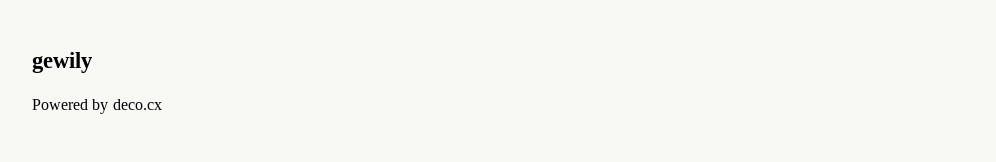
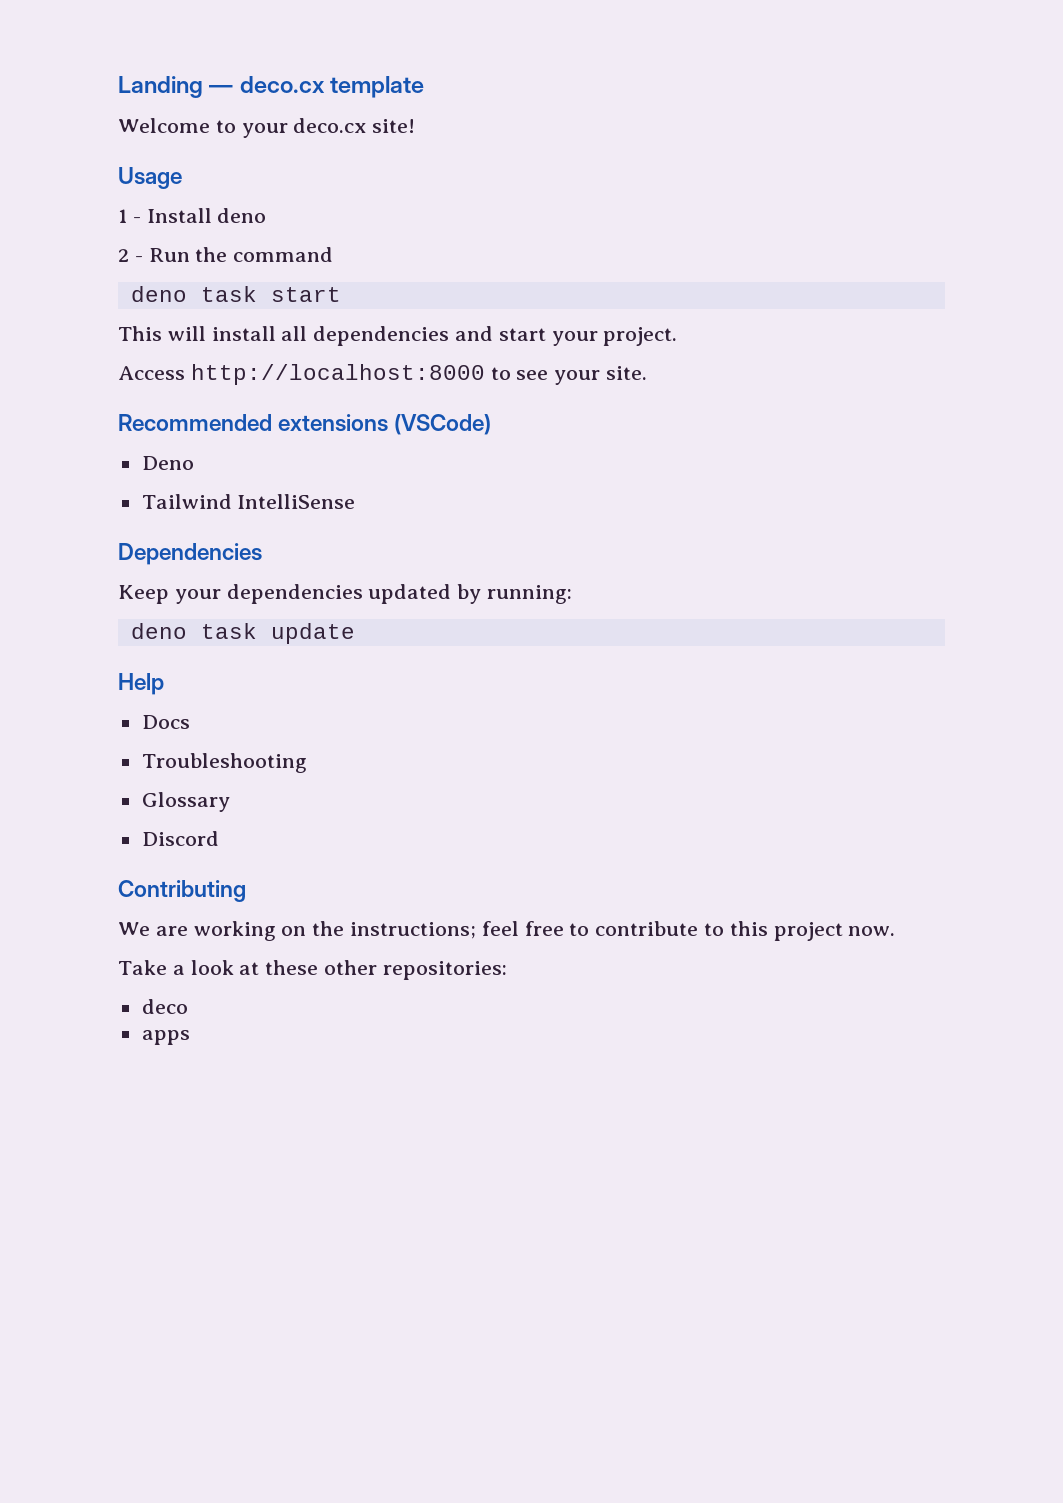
[32,52,93,73] [32,99,162,114] gewily // Powered by deco.cx -> [118,76,425,98] [118,118,416,138] [118,167,182,189] [118,208,267,223] [118,247,334,262] [130,286,341,302] [118,326,678,346] [118,364,648,385] [118,414,492,435] [141,456,194,470] [141,494,356,509] [118,543,262,565] [118,584,573,604] [130,623,355,644] [118,673,164,695] [141,715,190,729] [141,753,307,773] [141,792,230,812] [141,831,219,846] [118,880,246,902] [118,921,896,941] [118,960,507,980] [141,999,188,1014] [141,1030,190,1045] Landing — deco.cx template // Welcome to your deco.cx site! // Usage // 1 - Install deno // 2 - Run the command // deno task start // This will install all dependencies and start your project. // Access http://localhost:8000 to see your site. // Recommended extensions (VSCode) // Deno // Tailwind IntelliSense // Dependencies // Keep your dependencies updated by running: // deno task update // Help // Docs // Troubleshooting // Glossary // Discord // Contributing // We are working on the instructions; feel free to contribute to this project now. // Take a look at these other repositories: // deco // apps

